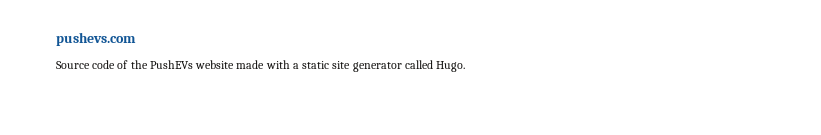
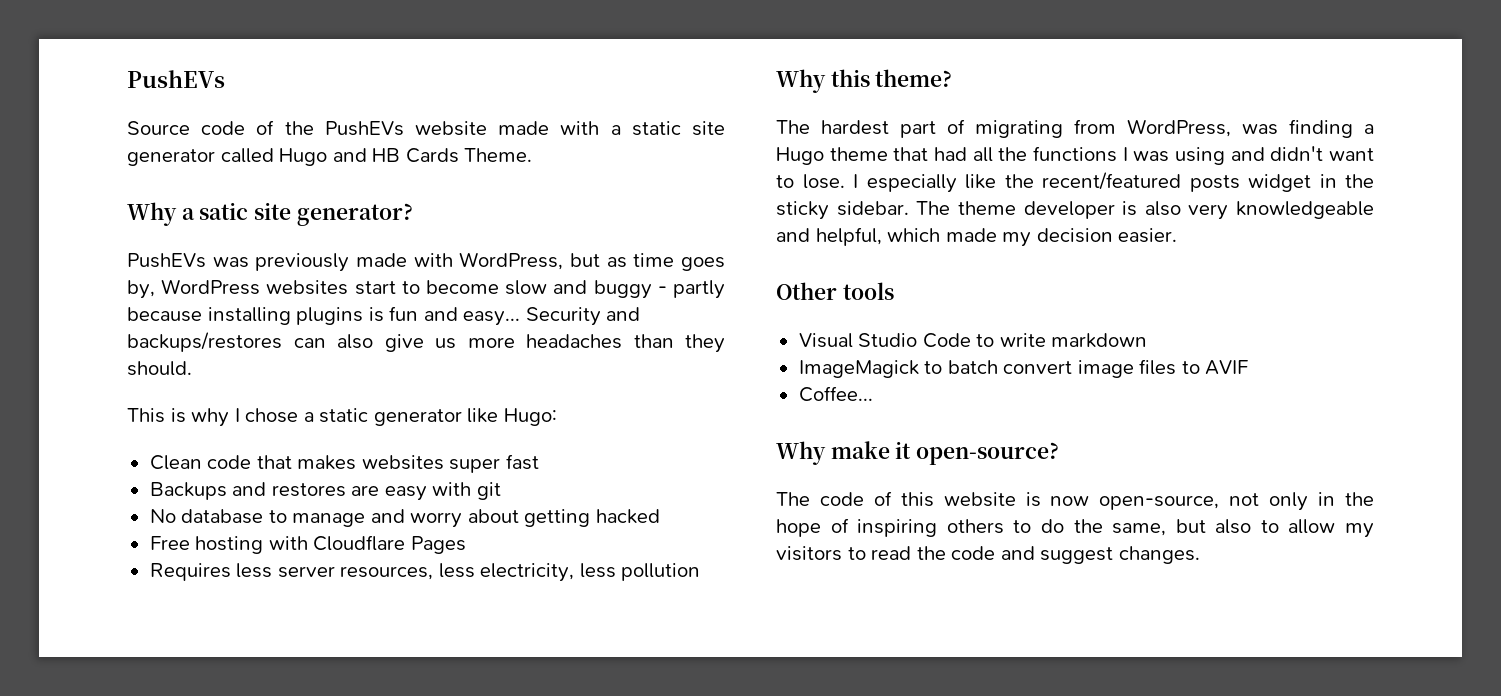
[56,32,136,46] pushevs.com -> [127,70,225,88] PushEVs
[436,61,466,72] Hugo. -> [279,148,533,166] [127,202,413,226] [127,252,726,272] [127,279,725,299] [127,306,641,326] [127,332,725,353] [127,361,192,376] [127,408,557,427] [149,454,539,473] [149,482,501,501] [149,509,660,528] [149,535,466,554] [149,563,701,582] [776,69,953,93] [776,119,1374,138] [776,146,1374,165] [776,172,1374,193] [776,201,1374,220] [776,227,1178,247] [776,282,894,300] [798,333,1148,348] [798,359,1249,378] [798,386,873,402] [776,441,1060,465] [776,491,1374,511] [776,518,1374,538] [776,546,1200,564] Hugo and HB Cards Theme. // Why a satic site generator? // PushEVs was previously made with WordPress, but as time goes by, WordPress websites start to become slow and buggy - partly because installing plugins is fun and easy... Security and backups/restores can also give us more headaches than they should. // This is why I chose a static generator like Hugo: // Clean code that makes websites super fast // Backups and restores are easy with git // No database to manage and worry about getting hacked // Free hosting with Cloudflare Pages // Requires less server resources, less electricity, less pollution // Why this theme? // The hardest part of migrating from WordPress, was finding a Hugo theme that had all the functions I was using and didn't want to lose. I especially like the recent/featured posts widget in the sticky sidebar. The theme developer is also very knowledgeable and helpful, which made my decision easier. // Other tools // Visual Studio Code to write markdown // ImageMagick to batch convert image files to AVIF // Coffee... // Why make it open-source? // The code of this website is now open-source, not only in the hope of inspiring others to do the same, but also to allow my visitors to read the code and suggest changes.

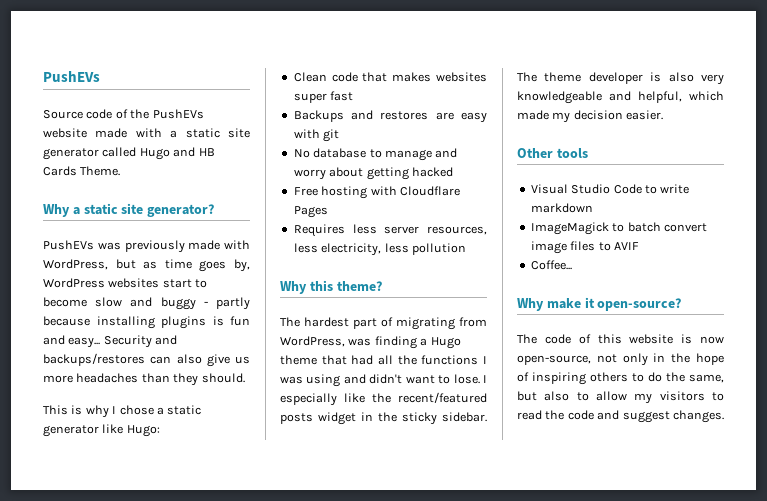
[199,202,249,220] satic -> [83,203,118,215] static

